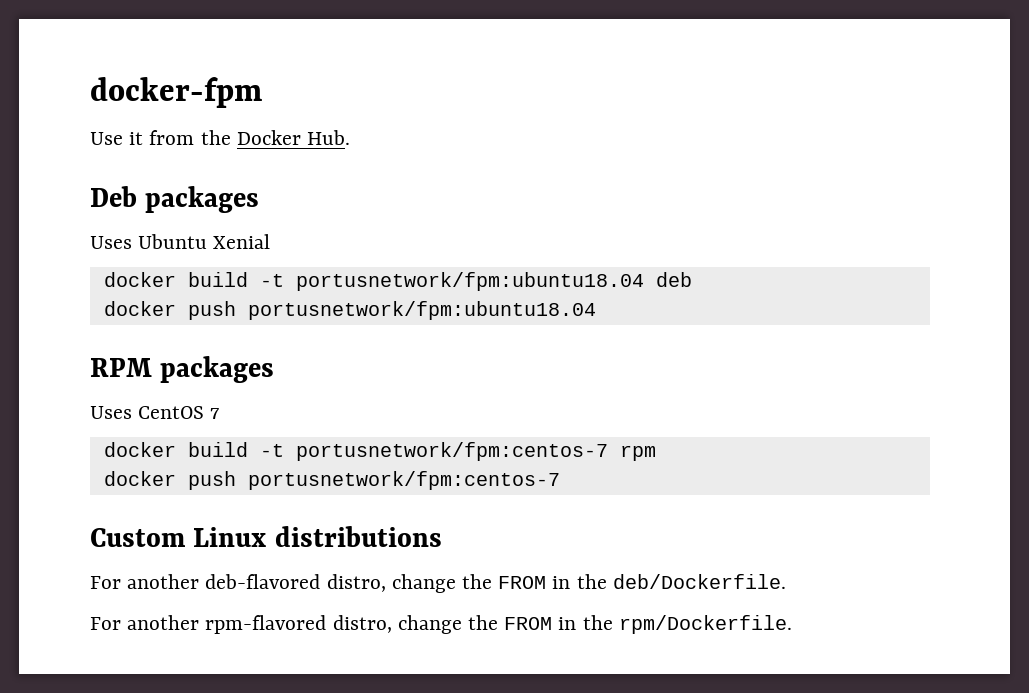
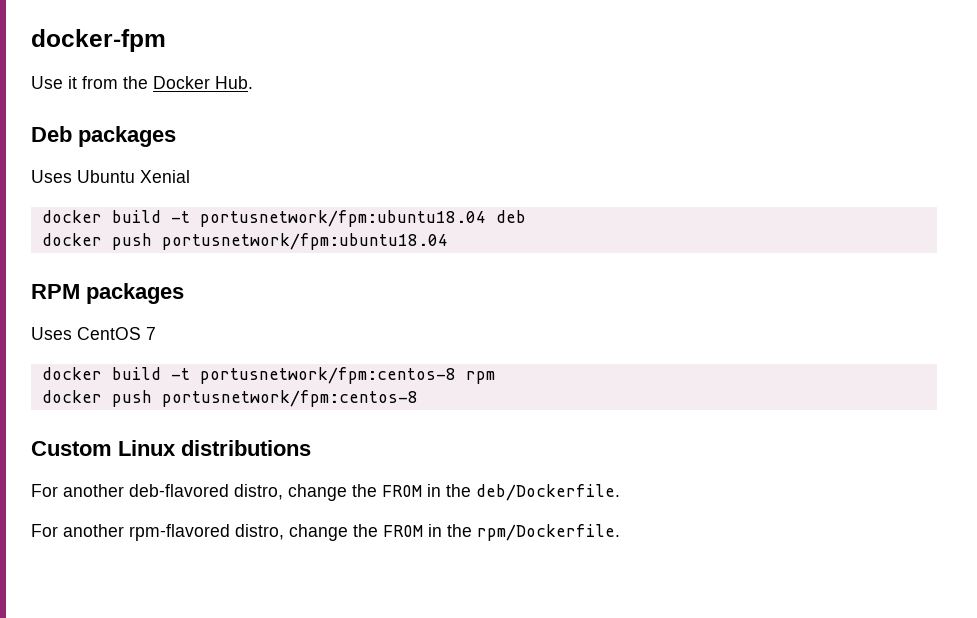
[295,442,608,461] portusnetwork/fpm:centos-7 -> [199,367,456,384] portusnetwork/fpm:centos-8
[247,471,560,490] portusnetwork/fpm:centos-7 -> [161,390,418,407] portusnetwork/fpm:centos-8

